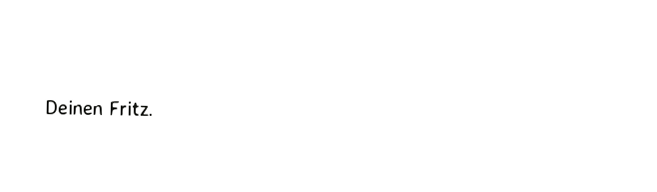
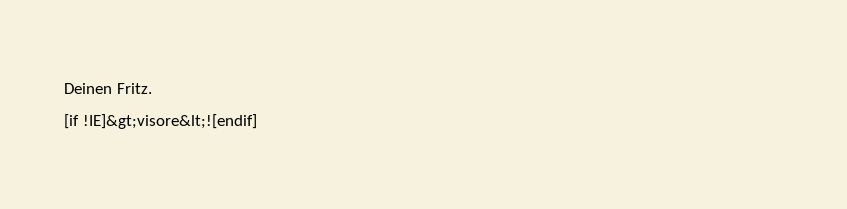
(153, 108) none -> [64,114,257,129] // [if !IE]&gt;visore&lt;![endif]

